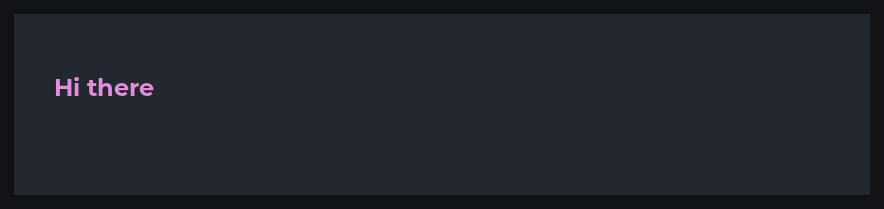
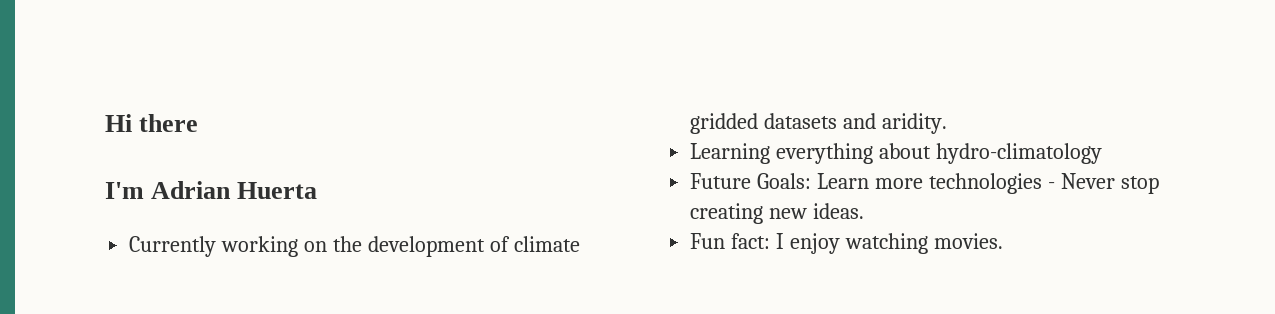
(154, 87) none -> [105,181,318,199] [129,236,580,257] [690,113,948,134] [690,143,1103,164] [690,173,1159,194] [690,203,865,224] [690,233,1003,254] // I'm Adrian Huerta // Currently working on the development of climate gridded datasets and aridity. // Learning everything about hydro-climatology // Future Goals: Learn more technologies - Never stop creating new ideas. // Fun fact: I enjoy watching movies.

